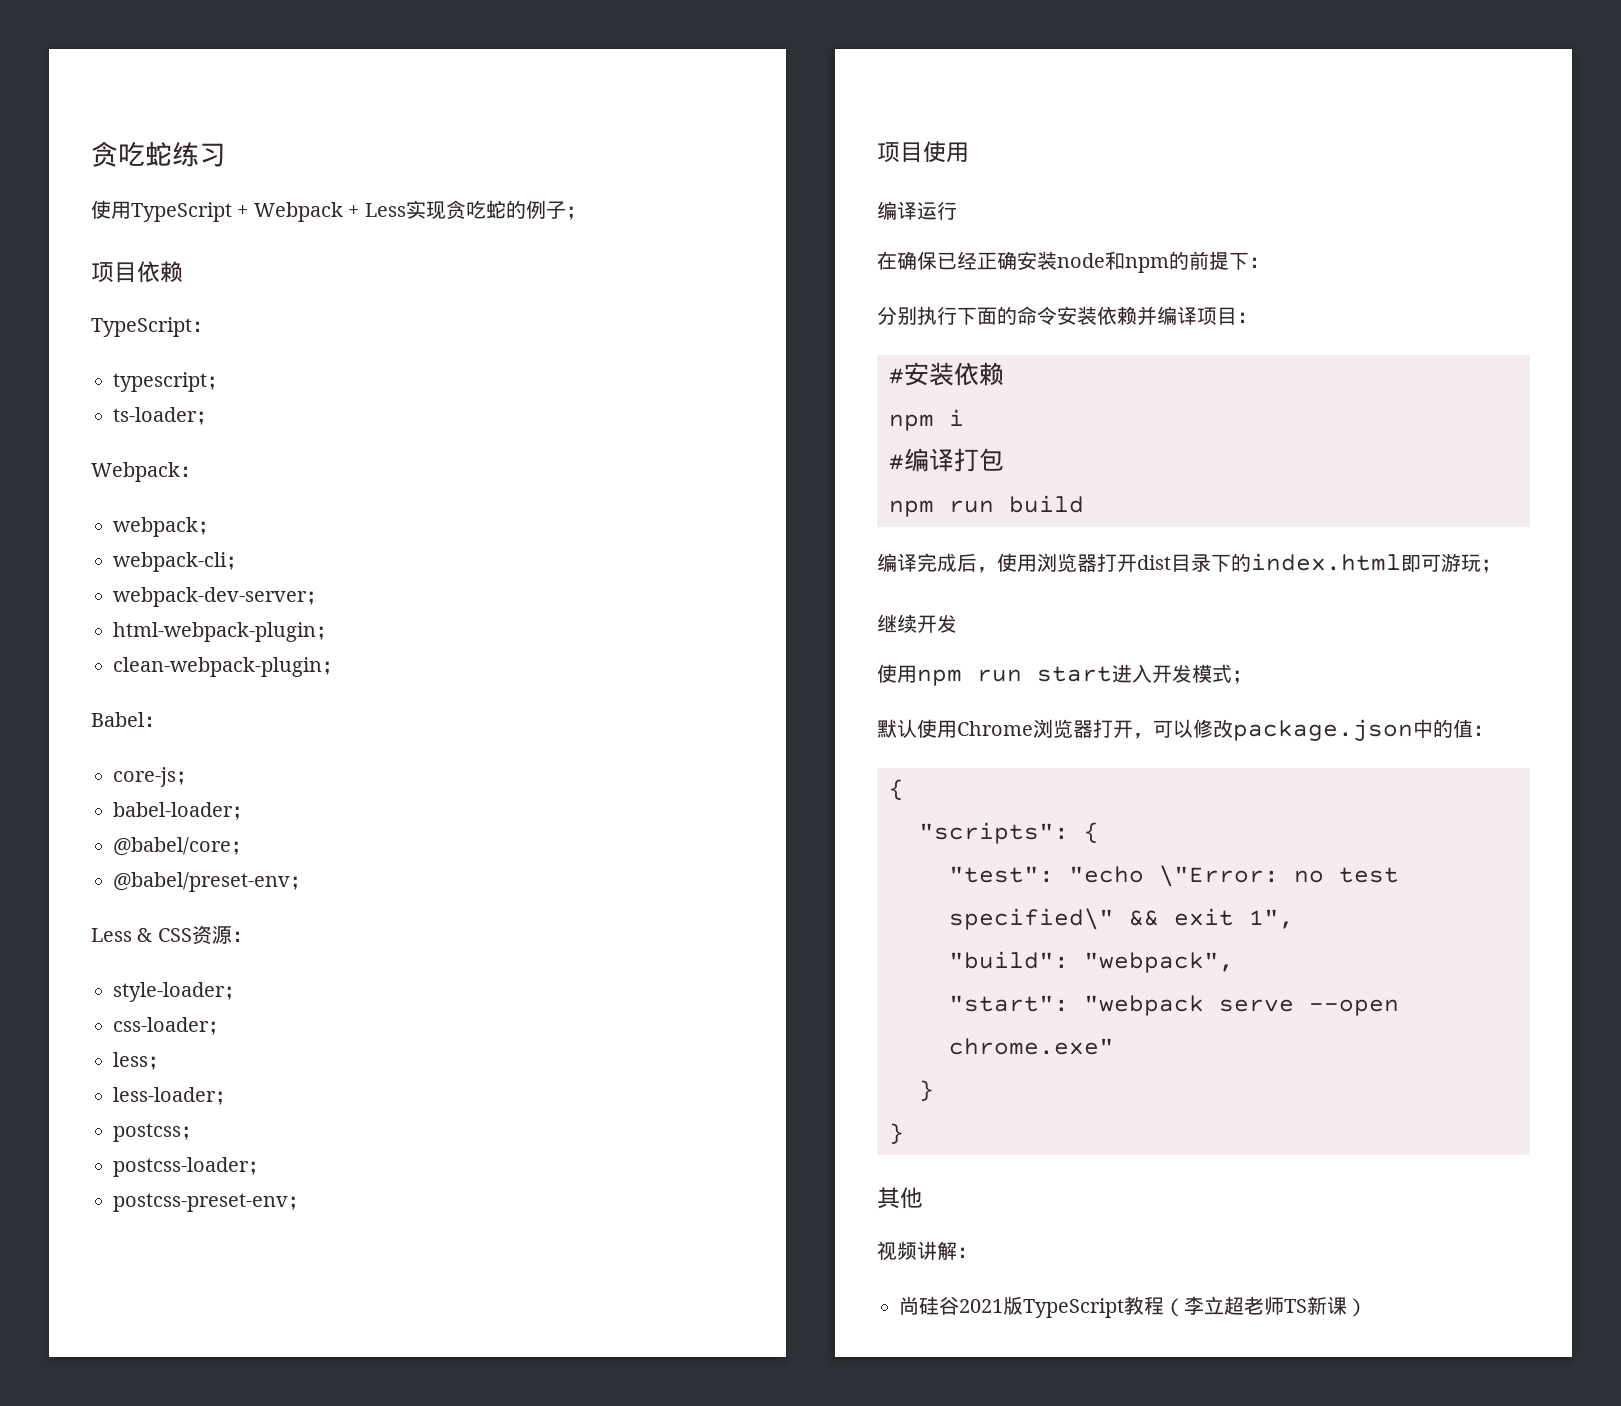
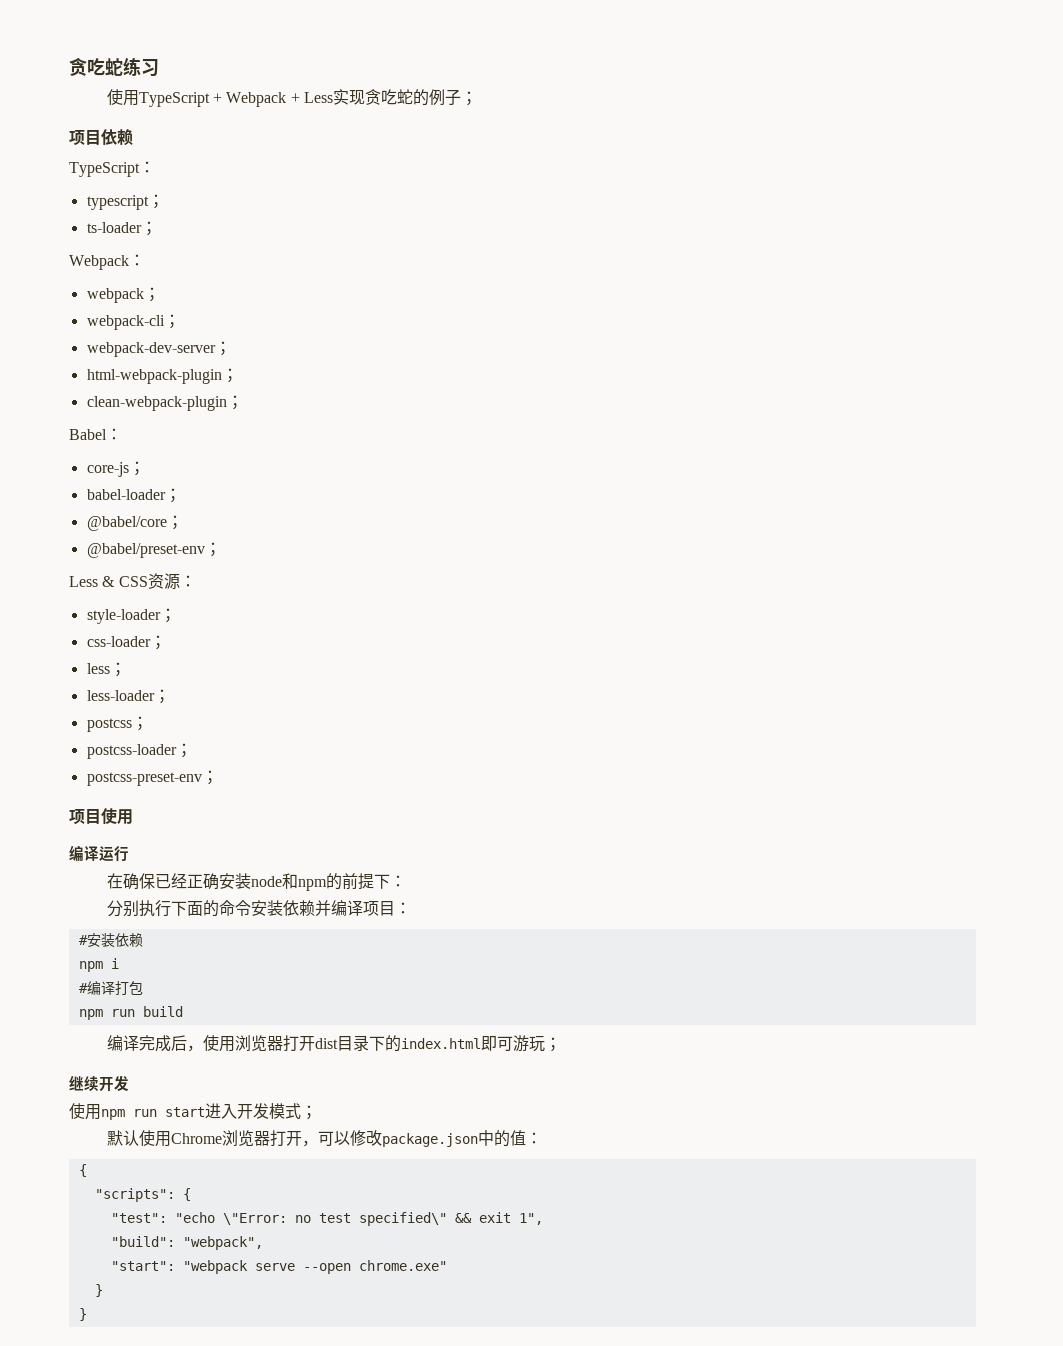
[877,1187,923,1209] [877,1241,977,1261] [899,1296,1367,1318] // 其他 // 视频讲解： // 尚硅谷2021版TypeScript教程（李立超老师TS新课） -> (87, 1314) none

